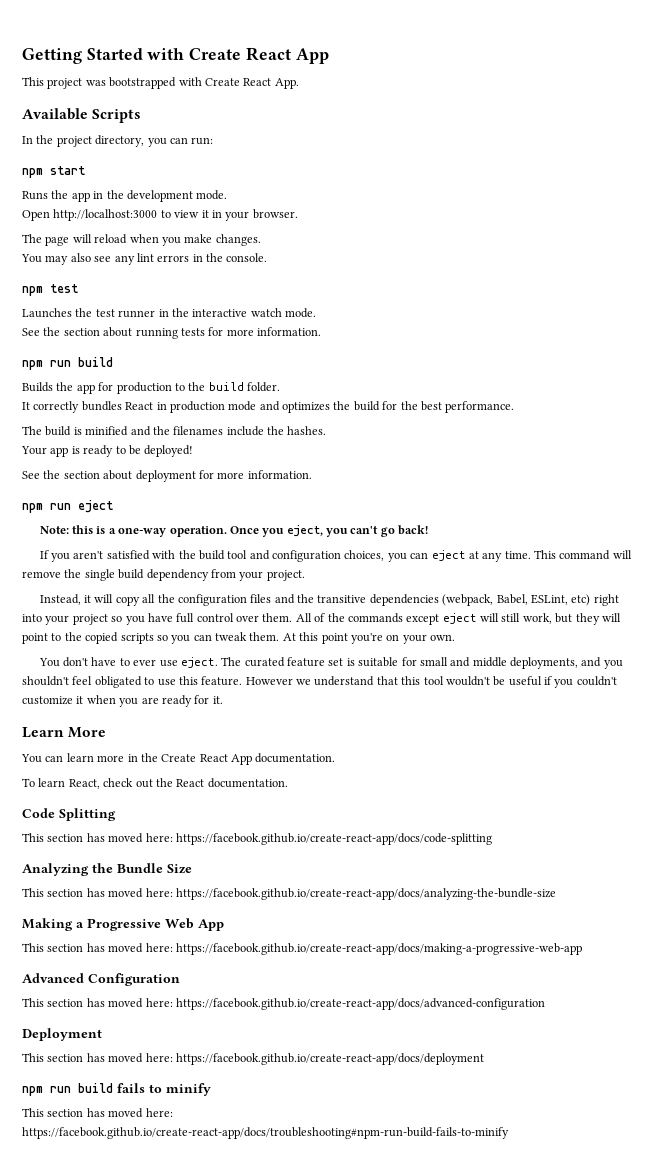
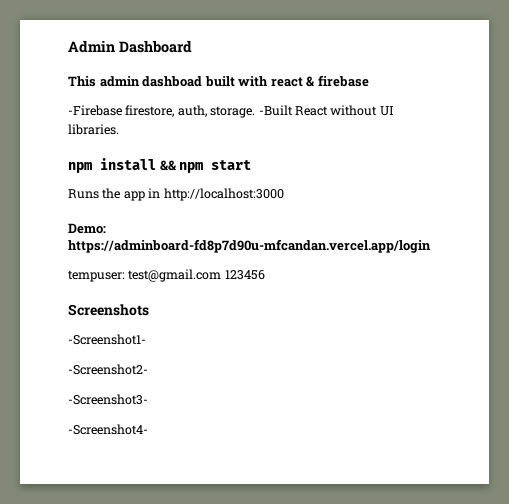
[22,47,329,64] [22,77,299,89] [22,108,142,123] [22,135,214,147] Getting Started with Create React App // This project was bootstrapped with Create React App. // Available Scripts // In the project directory, you can run: // -> [68,40,192,53] [68,75,369,87] [68,105,394,118] [68,124,119,135] [68,158,177,173] Admin Dashboard // This admin dashboad built with react & firebase // -Firebase firestore, auth, storage. -Built React without UI libraries. // npm install &&
[106,190,228,202] [22,209,298,221] [22,234,261,246] [21,253,268,265] [22,284,78,296] [22,308,316,318] [22,327,321,339] [22,357,113,370] [22,382,280,394] [22,401,515,413] [22,426,327,436] [21,445,194,457] [22,470,312,482] [22,500,113,513] [39,525,429,537] [39,550,632,562] [22,569,305,581] [39,594,619,606] [22,613,621,625] [22,632,455,644] [38,657,623,669] [22,676,617,688] [22,695,223,707] [22,727,107,738] [21,753,336,765] [22,778,288,789] [22,808,116,821] [22,833,492,845] [22,863,192,876] [22,888,556,900] [22,918,224,931] [22,943,582,955] [22,973,180,986] [22,998,545,1010] [22,1028,102,1041] [22,1053,484,1065] [22,1083,211,1096] [22,1108,173,1118] [22,1127,509,1139] the development mode. // Open http://localhost:3000 to view it in your browser. // The page will reload when you make changes. // You may also see any lint errors in the console. // npm test // Launches the test runner in the interactive watch mode. // See the section about running tests for more information. // npm run build // Builds the app for production to the build folder. // It correctly bundles React in production mode and optimizes the build for the best performance. // The build is minified and the filenames include the hashes. // Your app is ready to be deployed! // See the section about deployment for more information. // npm run eject // Note: this is a one-way operation. Once you eject, you can't go back! // If you aren't satisfied with the build tool and configuration choices, you can eject at any time. This command will remove the single build dependency from your project. // Instead, it will copy all the configuration files and the transitive dependencies (webpack, Babel, ESLint, etc) right into your project so you have full control over them. All of the commands except eject will still work, but they will point to the copied scripts so you can tweak them. At this point you're on your own. // You don't have to ever use eject. The curated feature set is suitable for small and middle deployments, and you shouldn't feel obligated to use this feature. However we understand that this tool wouldn't be useful if you couldn't customize it when you are ready for it. // Learn More // You can learn more in the Create React App documentation. // To learn React, check out the React documentation. // Code Splitting // This section has moved here: https://facebook.github.io/create-react-app/docs/code-splitting // Analyzing the Bundle Size // This section has moved here: https://facebook.github.io/create-react-app/docs/analyzing-the-bundle-size // Making a Progressive Web App // This section has moved here: https://facebook.github.io/create-react-app/docs/making-a-progressive-web-app // Advanced Configuration // This section has moved here: https://facebook.github.io/create-react-app/docs/advanced-configuration // Deployment // This section has moved here: https://facebook.github.io/create-react-app/docs/deployment // npm run build fails to minify // This section has moved here: https://facebook.github.io/create-react-app/docs/troubleshooting#npm-run-build-fails-to-minify -> [163,188,284,201] [68,223,106,234] [68,239,431,253] [68,269,265,282] [68,304,149,316] [68,334,146,345] [68,364,148,375] [68,394,148,405] [68,424,148,435] http://localhost:3000 // Demo: https://adminboard-fd8p7d90u-mfcandan.vercel.app/login // tempuser: test@gmail.com 123456 // Screenshots // -Screenshot1- // -Screenshot2- // -Screenshot3- // -Screenshot4-

